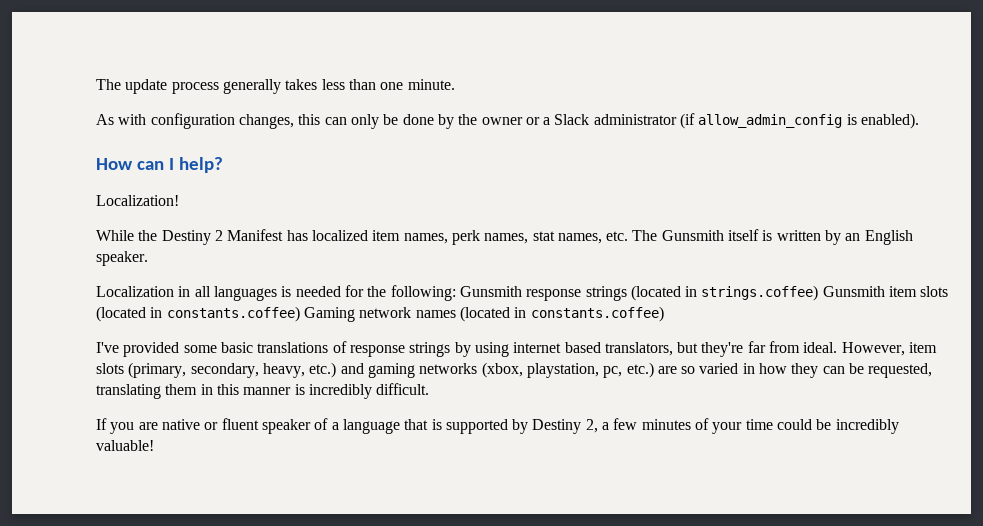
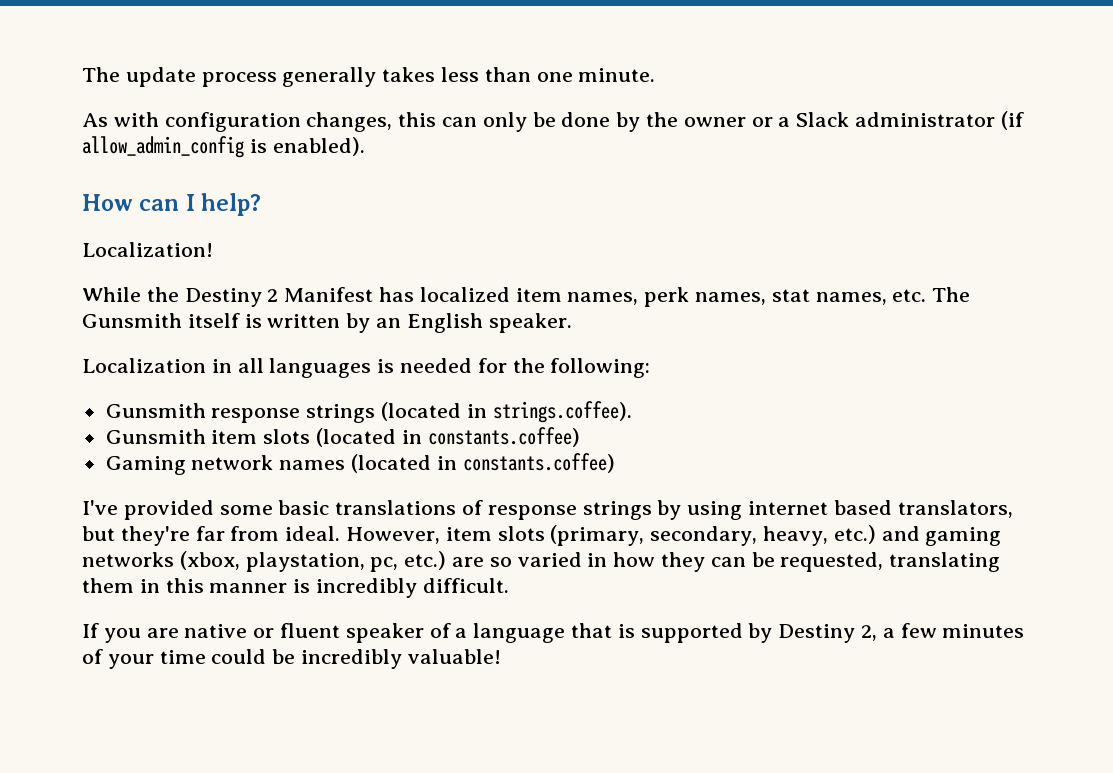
(456, 293) none -> (651, 368) //
[701,285,819,301] strings.coffee) -> [492,401,632,423] strings.coffee). //
(300, 314) none -> (580, 437) //

